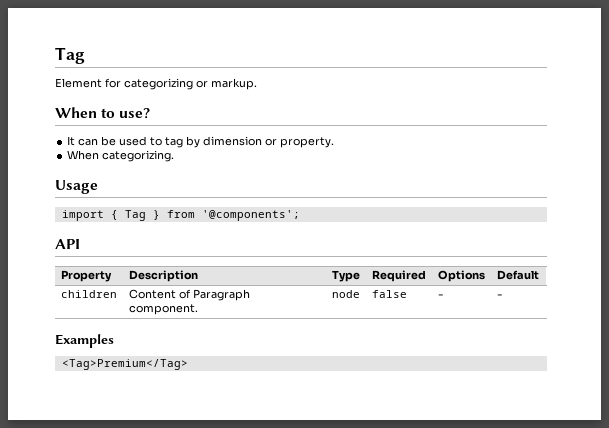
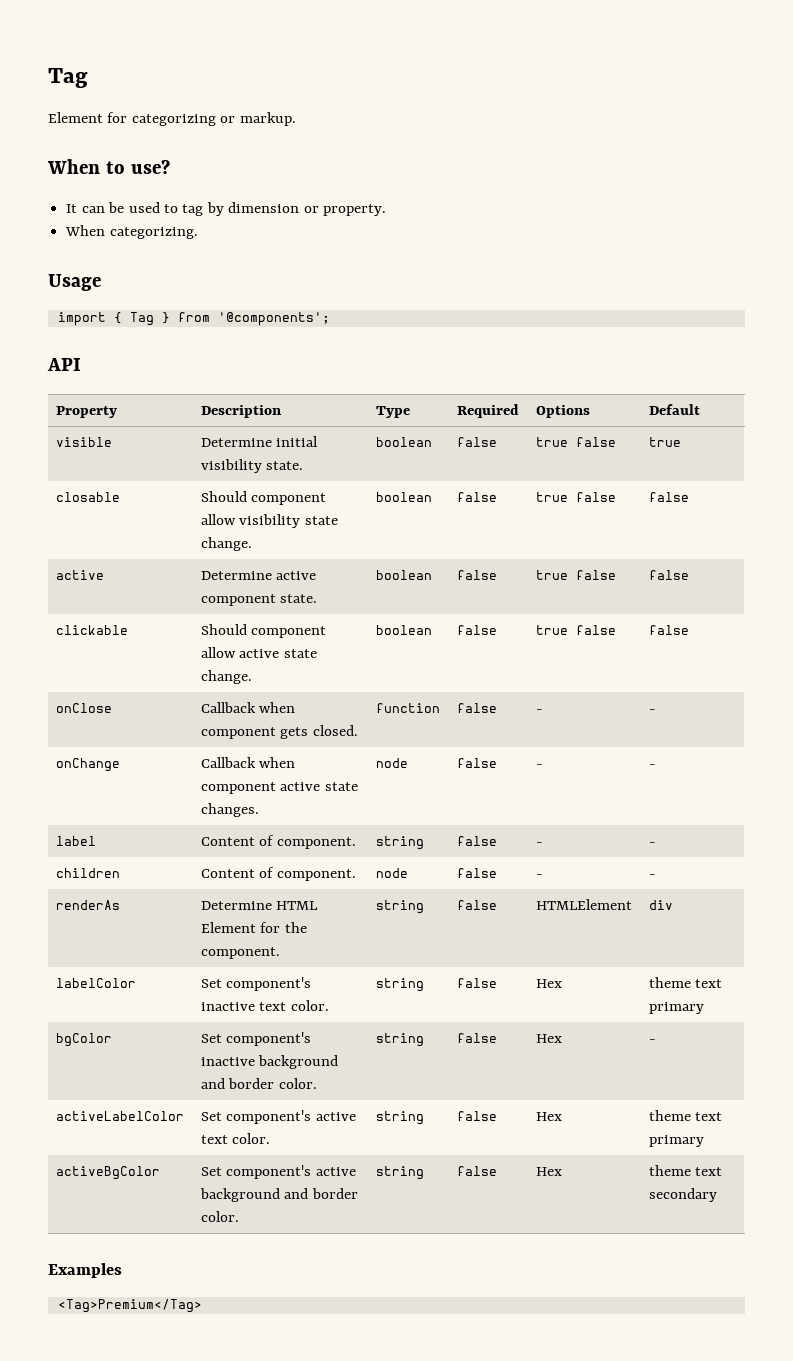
(539, 275) none -> [56,437,113,447] [201,436,319,447] [201,459,304,473] [376,437,433,447] [457,437,498,447] [536,437,617,447] [649,437,682,447] [56,492,121,502] [201,491,327,505] [201,514,338,528] [201,537,253,551] [376,492,433,502] [457,492,498,502] [536,492,617,502] [649,492,690,502] [56,570,105,580] [201,571,317,580] [201,594,318,606] [376,570,433,580] [457,570,498,580] [536,570,617,580] [649,570,690,580] [56,625,129,635] [201,624,327,638] [201,647,317,658] [201,670,253,684] [376,625,433,635] [457,625,498,635] [536,625,617,635] [649,625,690,635] [56,703,113,713] [201,702,296,713] [201,725,358,739] [376,703,441,713] [457,703,498,713] [536,709,544,713] [649,709,657,713] [56,758,121,772] [201,757,296,768] [201,782,358,794] [201,803,260,817] [376,758,409,768] [457,758,498,768] [536,764,544,768] [649,764,657,768] [56,836,97,846] [201,835,356,849] [376,836,425,850] [457,836,498,846] [536,842,544,846] [649,842,657,846] // visible | Determine initial visibility state. | boolean | false | true false | true // closable | Should component allow visibility state change. | boolean | false | true false | false // active | Determine active component state. | boolean | false | true false | false // clickable | Should component allow active state change. | boolean | false | true false | false // onClose | Callback when component gets closed. | function | false | - | - // onChange | Callback when component active state changes. | node | false | - | - // label | Content of component. | string | false | - | -
[192,289,250,301] Paragraph -> (275, 872) none
(503, 296) none -> [56,900,121,910] [201,901,319,910] [201,922,307,933] [201,947,281,959] [376,900,425,914] [457,900,498,910] [536,899,633,910] [649,900,674,910] [56,978,137,988] [201,977,312,991] [201,1000,329,1011] [376,978,425,992] [457,978,498,988] [536,979,563,988] [649,977,723,988] [649,1002,705,1014] [56,1033,113,1047] [201,1032,312,1046] [201,1055,339,1069] [201,1078,317,1089] [376,1033,425,1047] [457,1033,498,1043] [536,1034,563,1043] [649,1039,657,1043] [56,1111,185,1121] [201,1110,356,1124] [201,1133,271,1144] [376,1111,425,1125] [457,1111,498,1121] [536,1112,563,1121] [649,1110,723,1121] [649,1135,705,1147] [56,1166,161,1180] [201,1165,356,1179] [200,1188,358,1202] [201,1211,240,1222] [376,1166,425,1180] [457,1166,498,1176] [536,1167,563,1176] [649,1165,723,1176] [649,1188,718,1202] // renderAs | Determine HTML Element for the component. | string | false | HTMLElement | div // labelColor | Set component's inactive text color. | string | false | Hex | theme text primary // bgColor | Set component's inactive background and border color. | string | false | Hex | - // activeLabelColor | Set component's active text color. | string | false | Hex | theme text primary // activeBgColor | Set component's active background and border color. | string | false | Hex | theme text secondary

